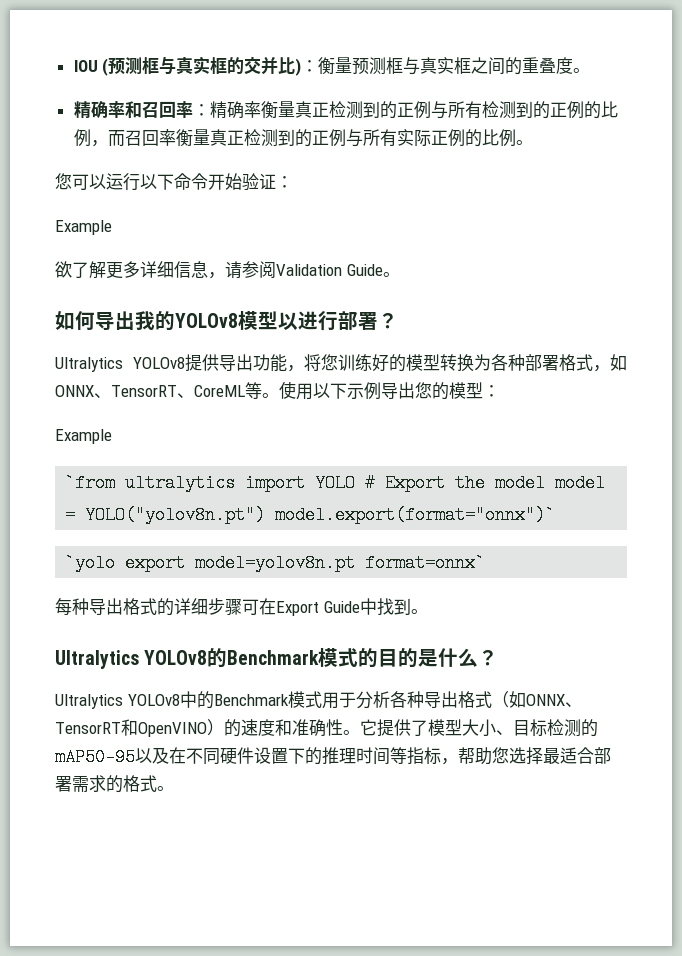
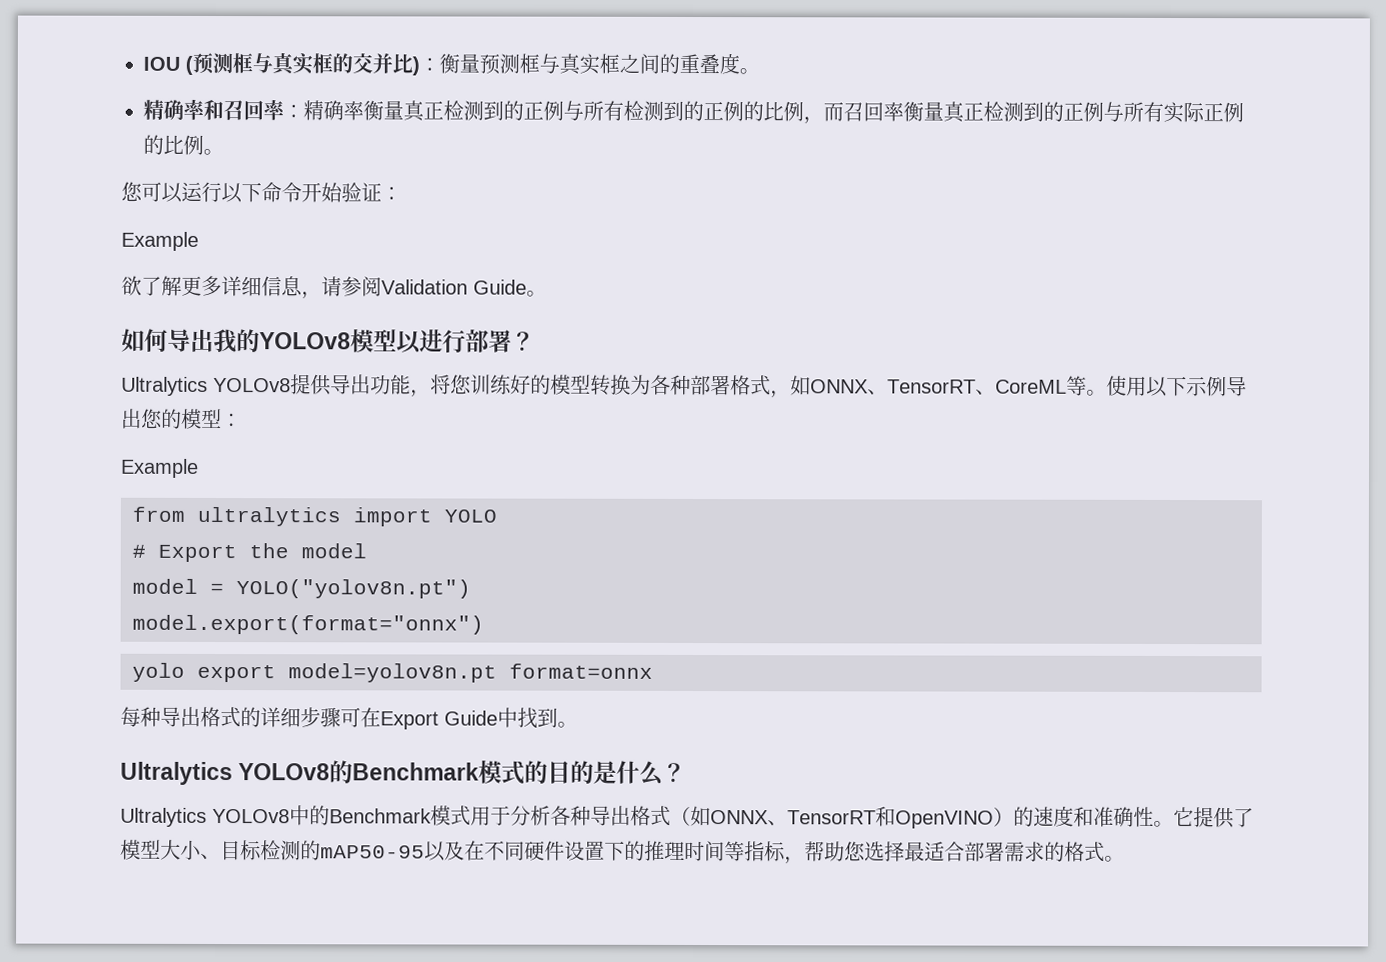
[65,474,116,492] `from -> [132,506,185,522] from
(356, 483) none -> (497, 516) //
(546, 483) none -> (367, 551) //
[275,506,556,524] [65,554,116,572] model.export(format="onnx")` // `yolo -> [132,614,484,635] [132,662,185,682] // model.export(format="onnx") // yolo
[365,554,486,572] format=onnx` -> [509,663,653,679] format=onnx

